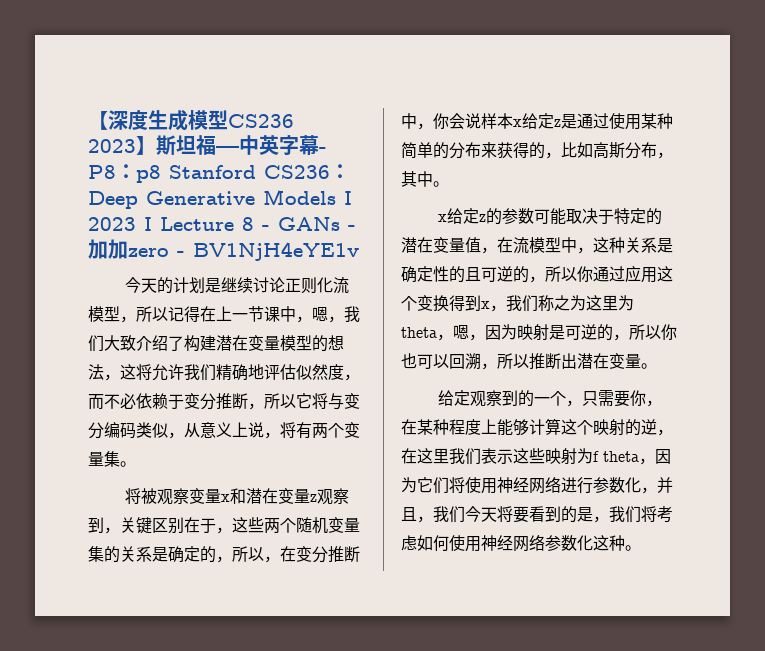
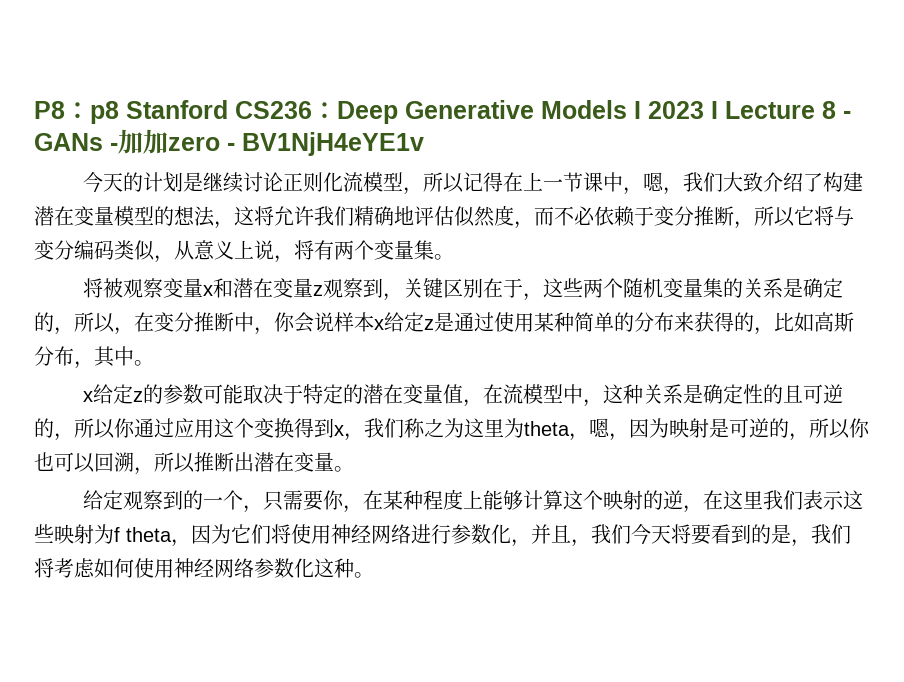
[88,109,294,131] [88,135,327,155] 【深度生成模型CS236 2023】斯坦福—中英字幕- -> (34, 110) none

